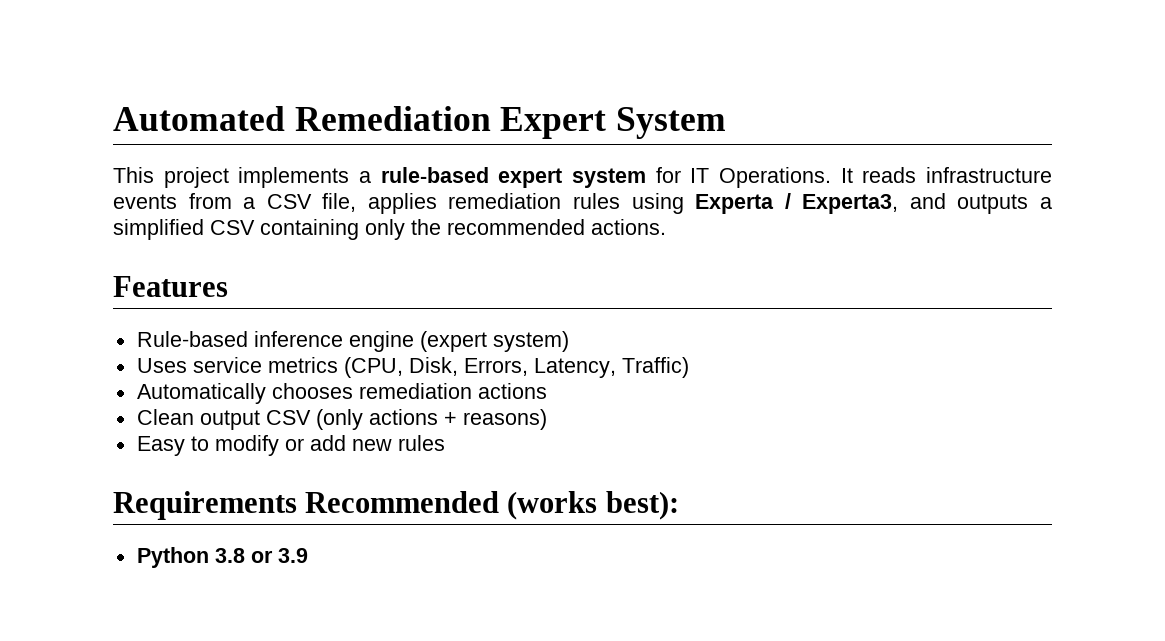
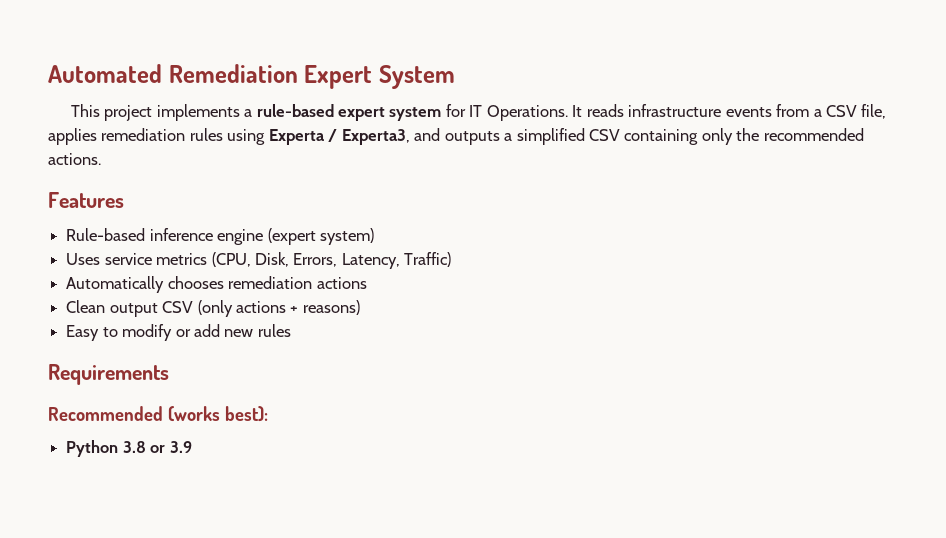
(297, 505) none -> (169, 374) //

